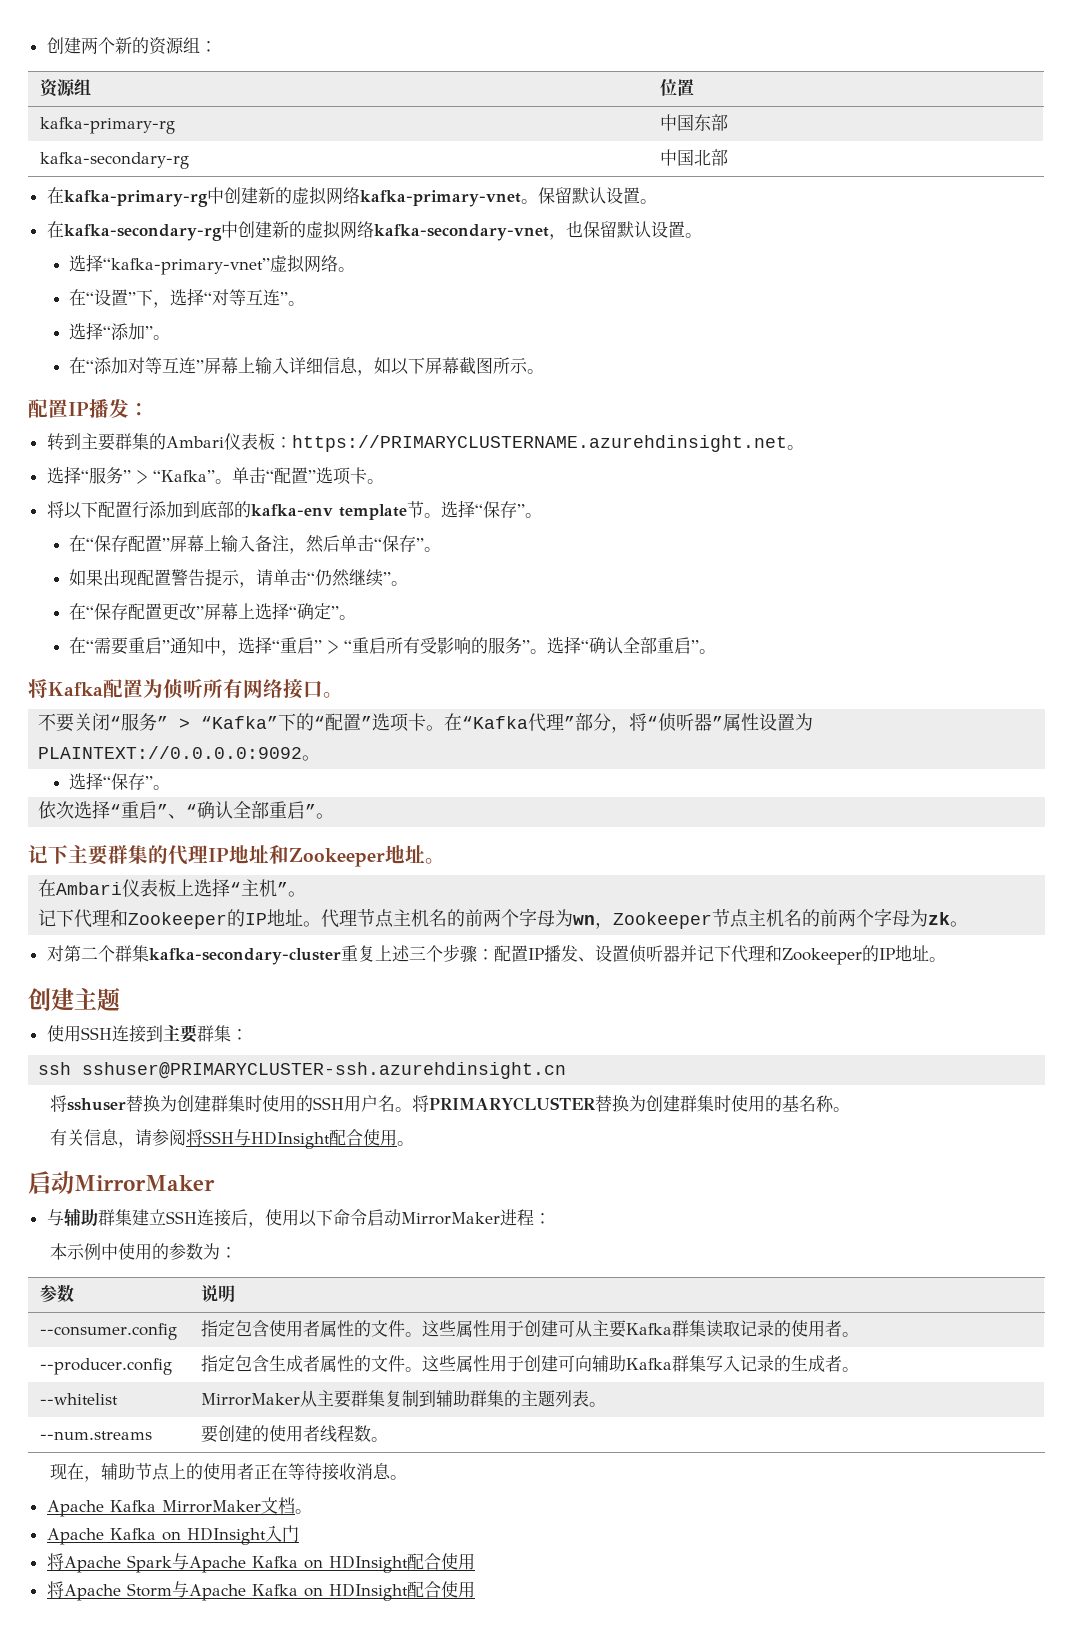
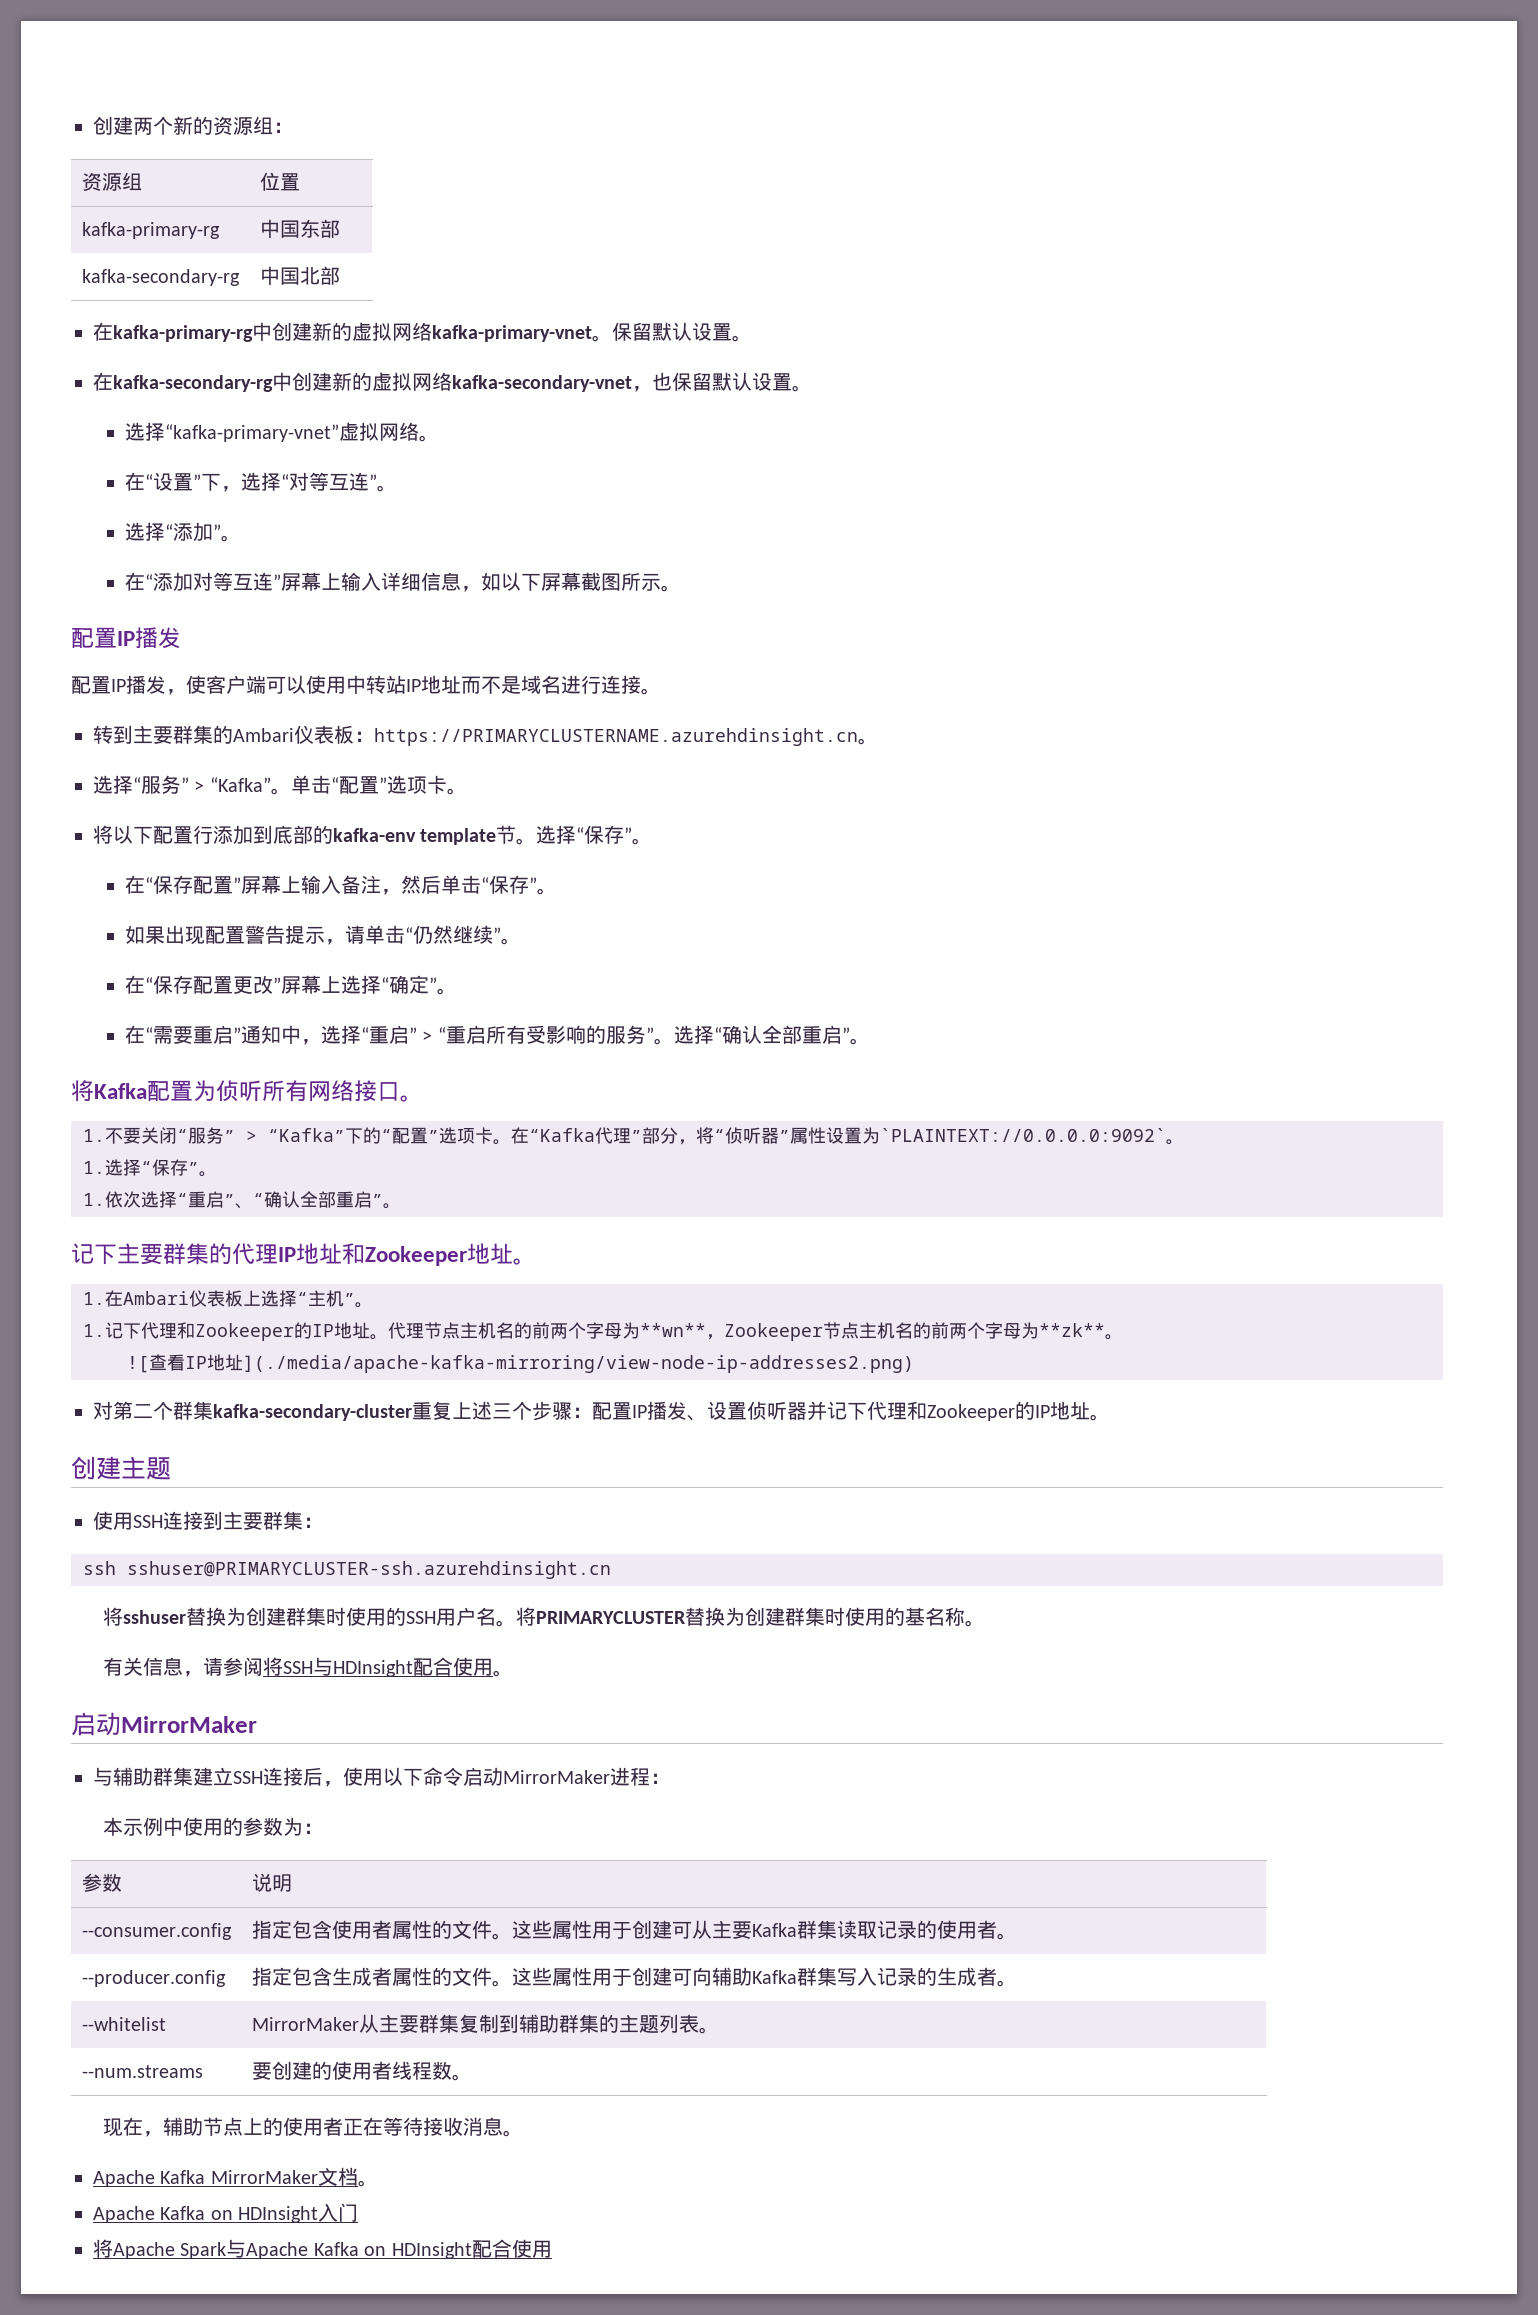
[129,403,149,416] ： -> [71,675,661,695] // 配置IP播发，使客户端可以使用中转站IP地址而不是域名进行连接。
[291,435,787,452] https://PRIMARYCLUSTERNAME.azurehdinsight.net -> [374,728,858,746] https://PRIMARYCLUSTERNAME.azurehdinsight.cn
(343, 695) none -> [83,1129,105,1142] 1.
[38,746,321,761] [69,772,171,790] PLAINTEXT://0.0.0.0:9092。 // 选择“保存”。 // -> [880,1128,1184,1145] [83,1159,217,1177] [83,1193,105,1206] `PLAINTEXT://0.0.0.0:9092`。 // 1.选择“保存”。 // 1.
(445, 861) none -> [83,1292,105,1305] 1.
(307, 894) none -> [83,1324,105,1337] 1.
[573,915,596,925] wn -> [640,1323,706,1337] **wn**
[928,912,969,927] zk。 -> [1039,1323,1123,1340] [127,1354,914,1373] **zk**。 // ![查看IP地址](./media/apache-kafka-mirroring/view-node-ip-addresses2.png)
[46,1581,475,1601] // 将Apache Storm与Apache Kafka on HDInsight配合使用 -> (552, 2249) none

